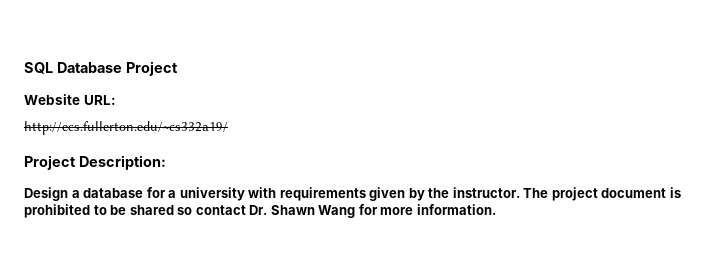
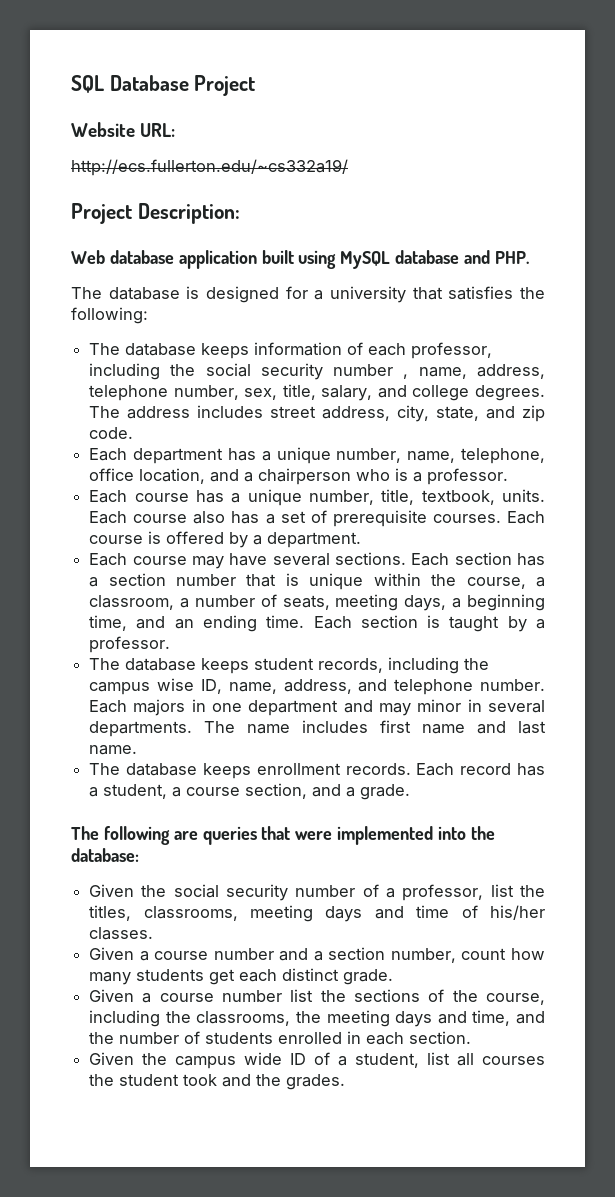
[24,187,681,201] [24,204,496,218] Design a database for a university with requirements given by the instructor. The project document is prohibited to be shared so contact Dr. Shawn Wang for more information. -> [71,250,529,269] [71,286,545,303] [71,307,148,324] [89,342,493,359] [89,363,545,380] [89,384,545,401] [89,405,545,422] [89,427,134,439] [89,447,545,464] [89,468,509,485] [89,489,545,506] [89,510,545,527] [89,531,362,548] [89,552,545,569] [89,573,546,590] [89,594,545,611] [89,615,546,632] [89,636,171,653] [89,657,490,674] [89,678,545,695] [89,699,545,716] [89,720,547,737] [89,745,138,755] [89,763,545,779] [89,783,411,800] [71,826,495,845] [71,848,139,862] [89,884,545,901] [89,905,545,922] [89,927,154,940] [89,947,545,963] [89,968,394,985] [89,989,545,1005] [89,1010,545,1027] [89,1031,472,1045] [89,1052,546,1069] [89,1074,346,1090] Web database application built using MySQL database and PHP. // The database is designed for a university that satisfies the following: // The database keeps information of each professor, including the social security number , name, address, telephone number, sex, title, salary, and college degrees. The address includes street address, city, state, and zip code. // Each department has a unique number, name, telephone, office location, and a chairperson who is a professor. // Each course has a unique number, title, textbook, units. Each course also has a set of prerequisite courses. Each course is offered by a department. // Each course may have several sections. Each section has a section number that is unique within the course, a classroom, a number of seats, meeting days, a beginning time, and an ending time. Each section is taught by a professor. // The database keeps student records, including the campus wise ID, name, address, and telephone number. Each majors in one department and may minor in several departments. The name includes first name and last name. // The database keeps enrollment records. Each record has a student, a course section, and a grade. // The following are queries that were implemented into the database: // Given the social security number of a professor, list the titles, classrooms, meeting days and time of his/her classes. // Given a course number and a section number, count how many students get each distinct grade. // Given a course number list the sections of the course, including the classrooms, the meeting days and time, and the number of students enrolled in each section. // Given the campus wide ID of a student, list all courses the student took and the grades.

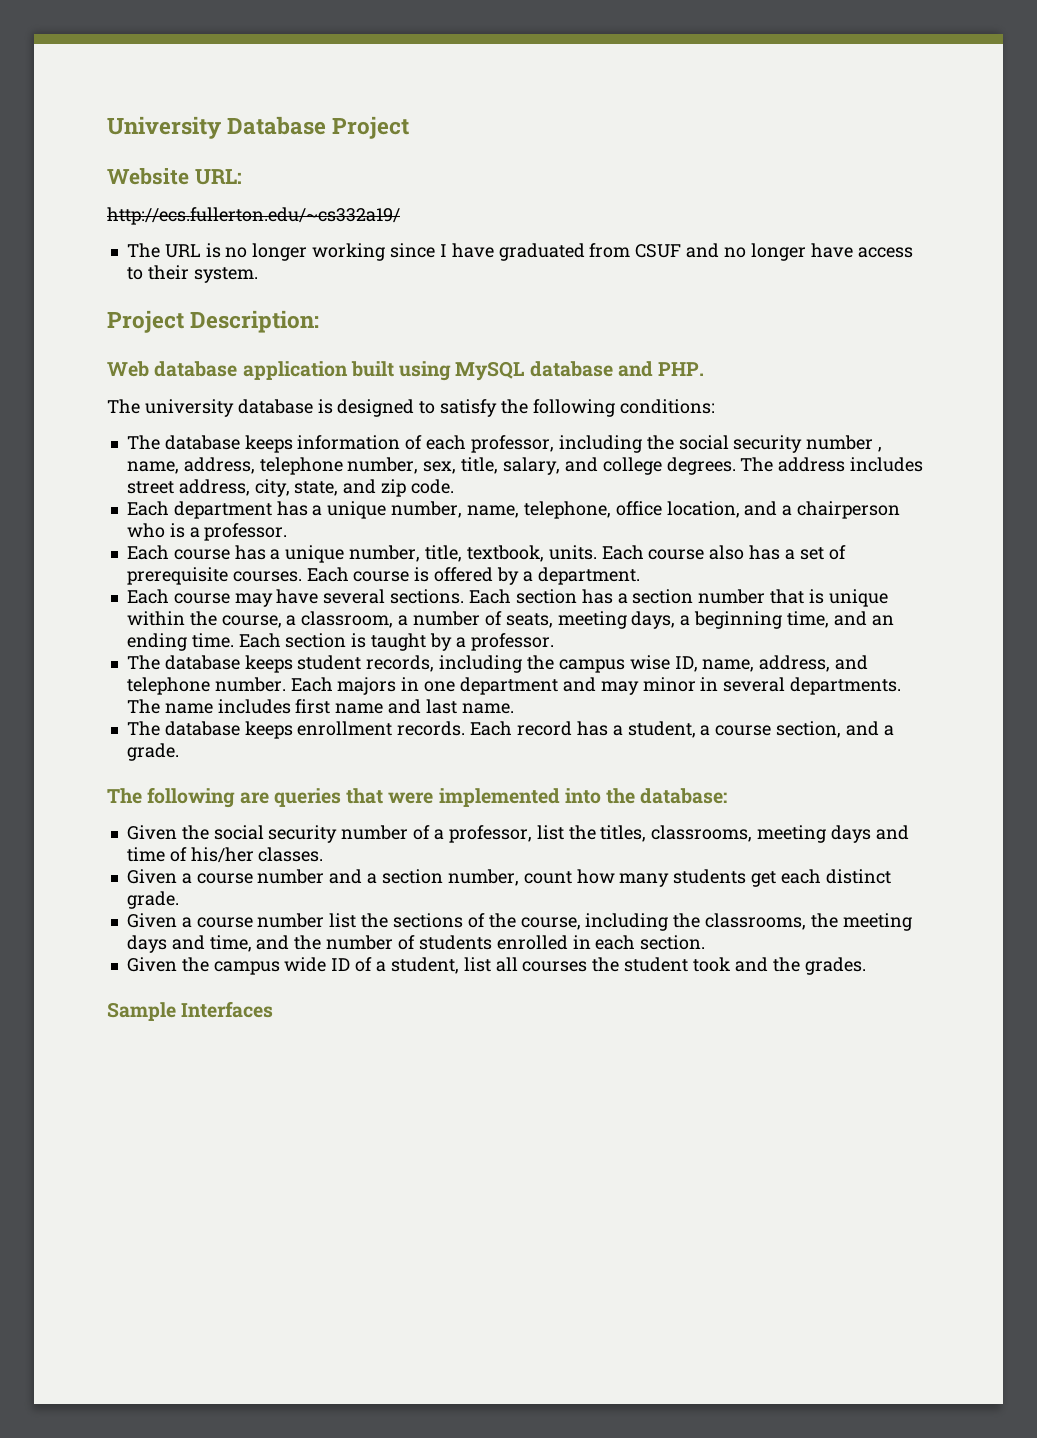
[71,75,104,93] SQL -> [107,116,221,139] University
(348, 167) none -> [126,243,913,261] [126,265,258,283] // The URL is no longer working since I have graduated from CSUF and no longer have access to their system.
(102, 293) none -> [144,399,234,417] university
[285,286,545,303] [71,307,148,324] for a university that satisfies the following: -> [419,399,715,417] to satisfy the following conditions:
(346, 1082) none -> [107,1001,274,1021] // Sample Interfaces

